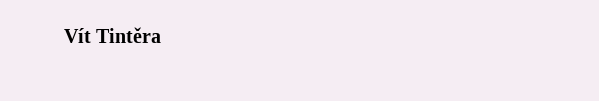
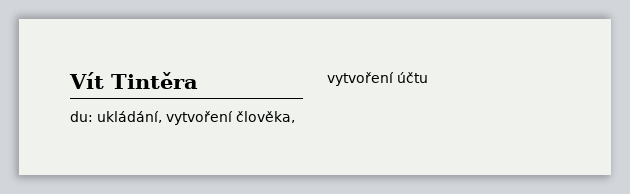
(162, 35) none -> [70,111,295,125] [327,72,428,86] // du: ukládání, vytvoření člověka, vytvoření účtu

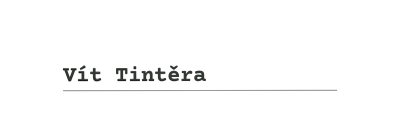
[70,111,295,125] [327,72,428,86] // du: ukládání, vytvoření člověka, vytvoření účtu -> (207, 73) none

